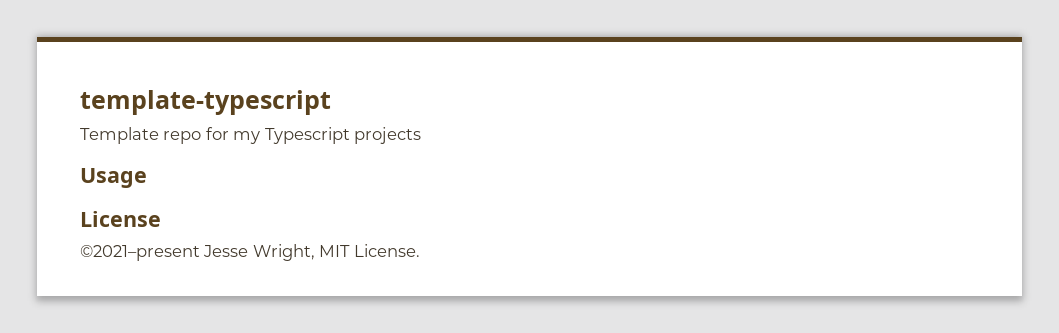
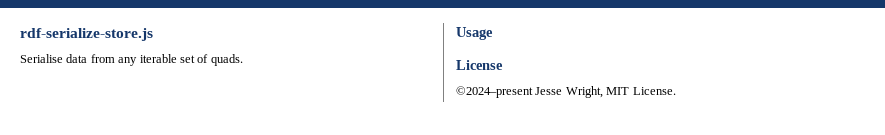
[80,90,331,115] [80,127,422,144] template-typescript // Template repo for my Typescript projects -> [20,28,153,41] [20,54,243,66] rdf-serialize-store.js // Serialise data from any iterable set of quads.
[80,245,200,261] ©2021–present -> [456,86,533,98] ©2024–present

